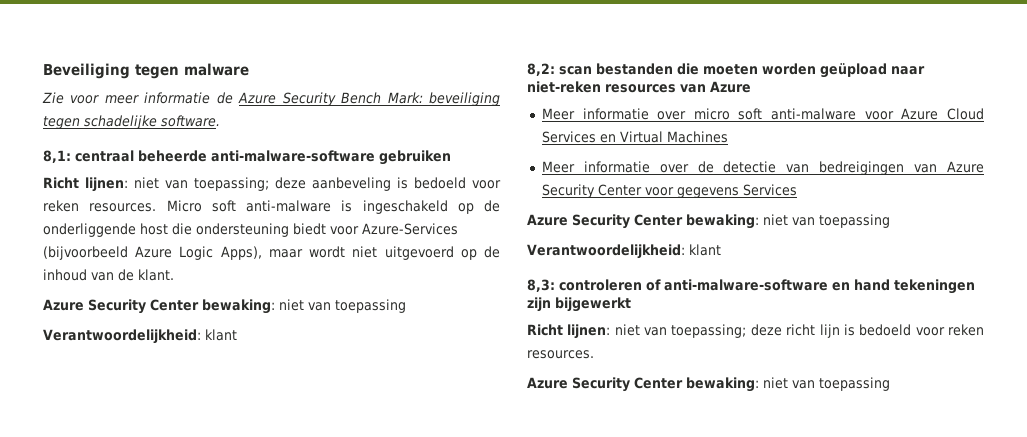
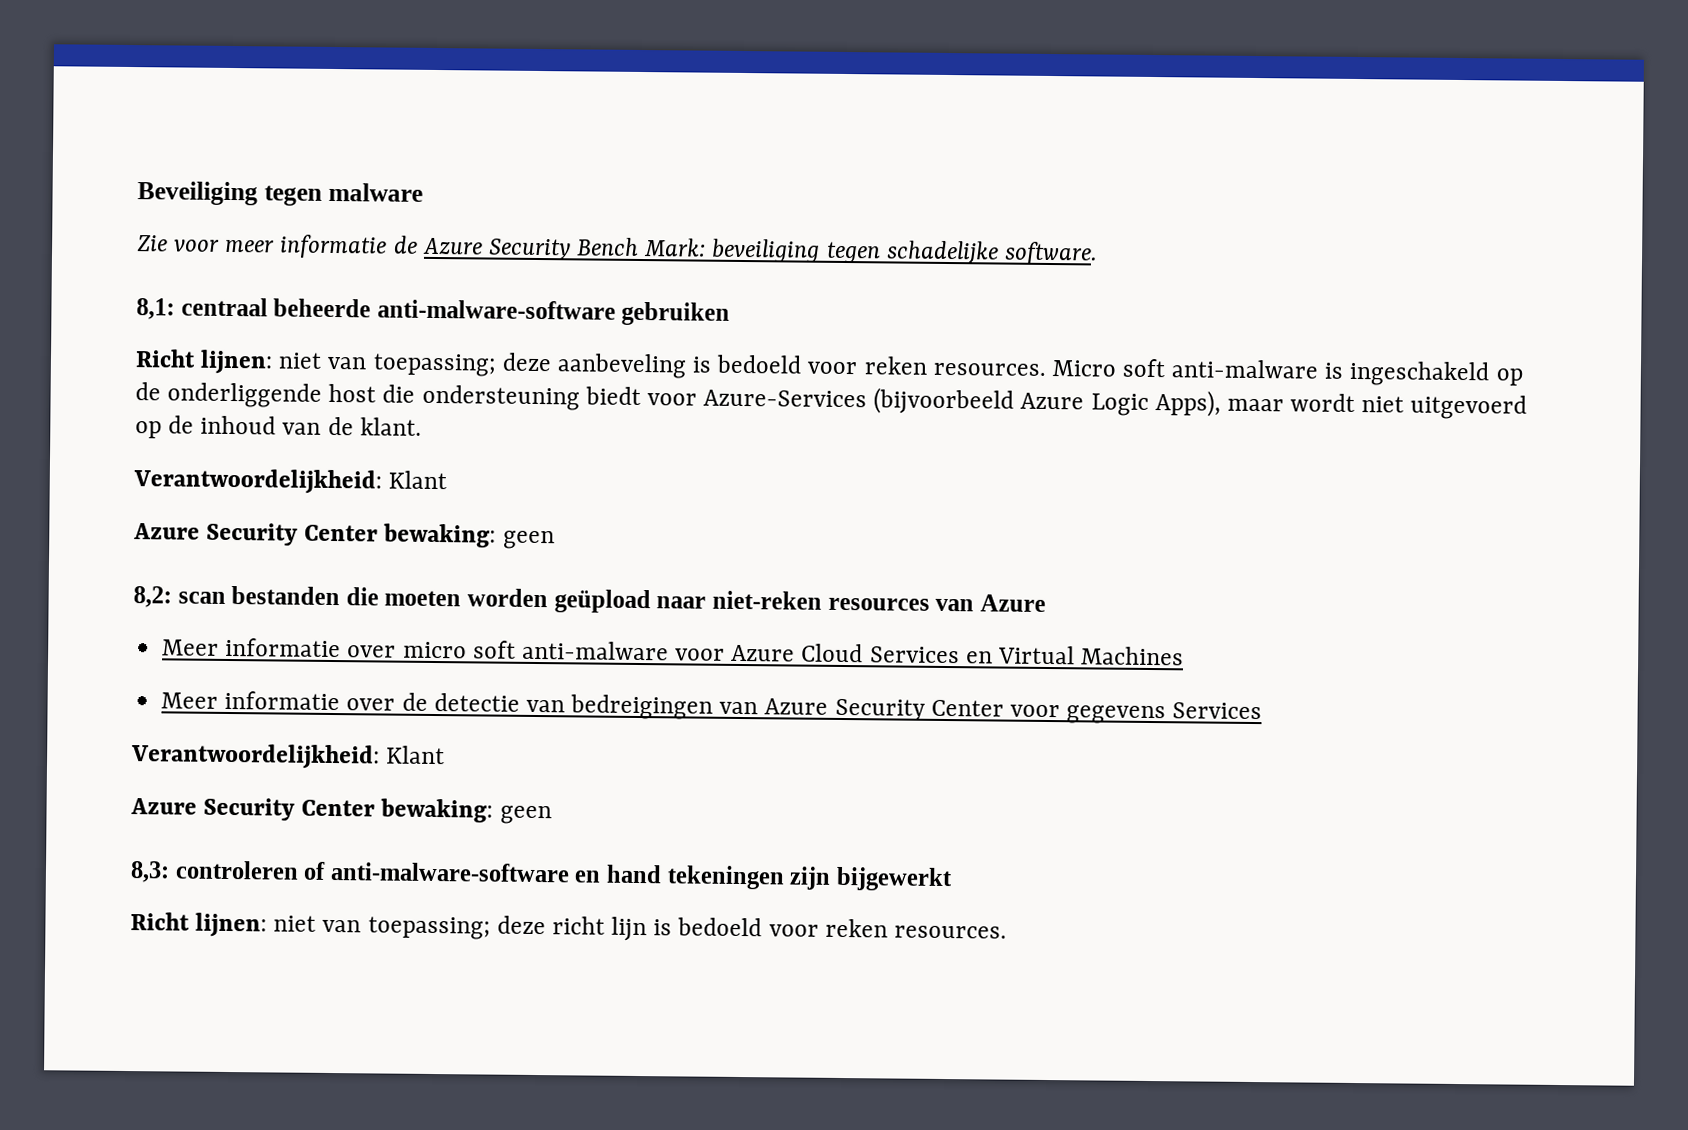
[43,299,406,314] [43,329,237,344] // Azure Security Center bewaking: niet van toepassing // Verantwoordelijkheid: klant -> [133,468,448,495] [133,522,555,550] // Verantwoordelijkheid: Klant // Azure Security Center bewaking: geen
[527,214,890,229] [527,244,721,259] // Azure Security Center bewaking: niet van toepassing // Verantwoordelijkheid: klant -> [130,743,446,770] [130,797,552,825] // Verantwoordelijkheid: Klant // Azure Security Center bewaking: geen
[527,377,890,392] // Azure Security Center bewaking: niet van toepassing -> (1007, 932) none

